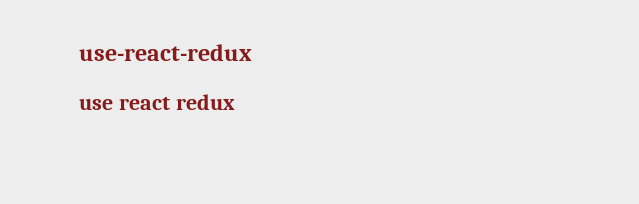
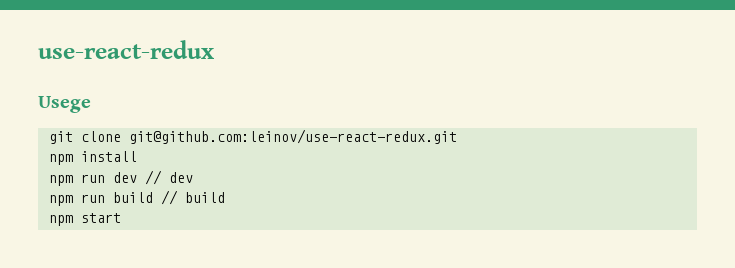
[79,94,235,110] use react redux -> [38,96,91,113] [48,129,457,144] [48,151,137,165] [48,170,193,186] [48,190,225,206] [48,213,121,226] Usege // git clone git@github.com:leinov/use-react-redux.git // npm install // npm run dev // dev // npm run build // build // npm start

